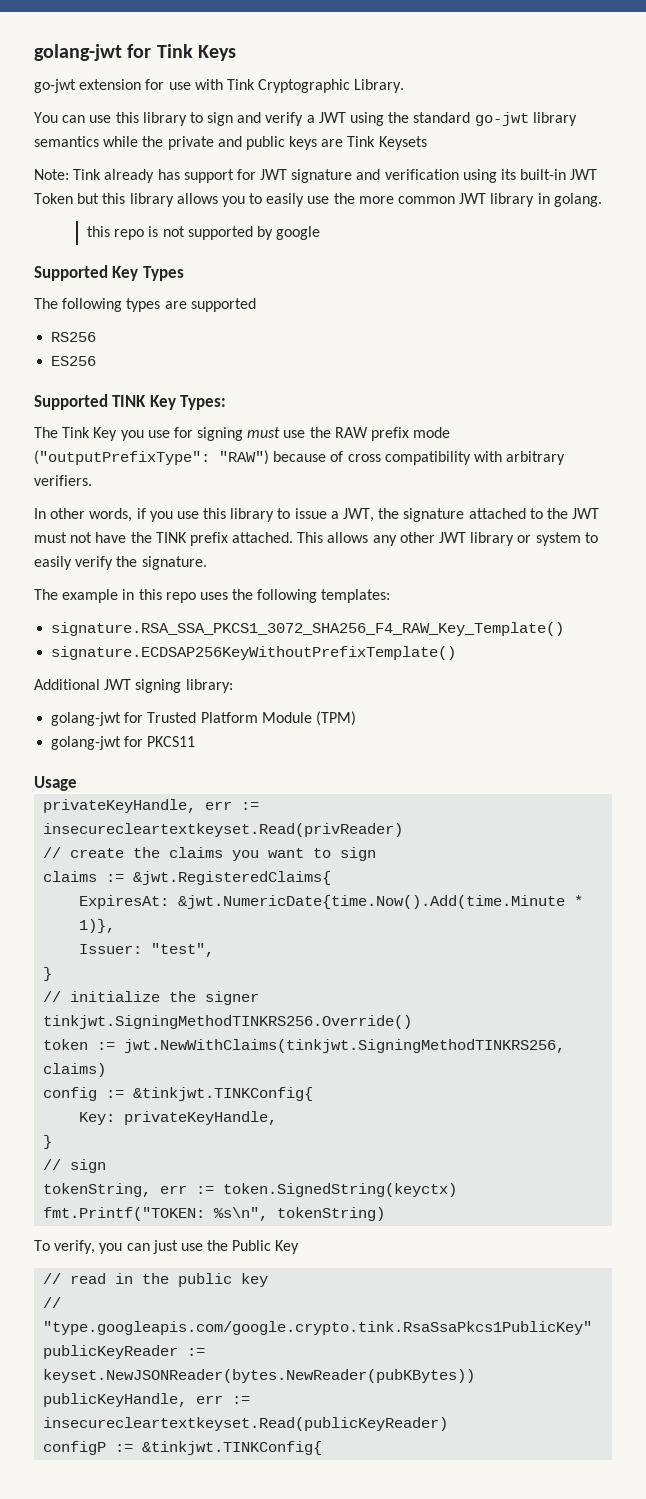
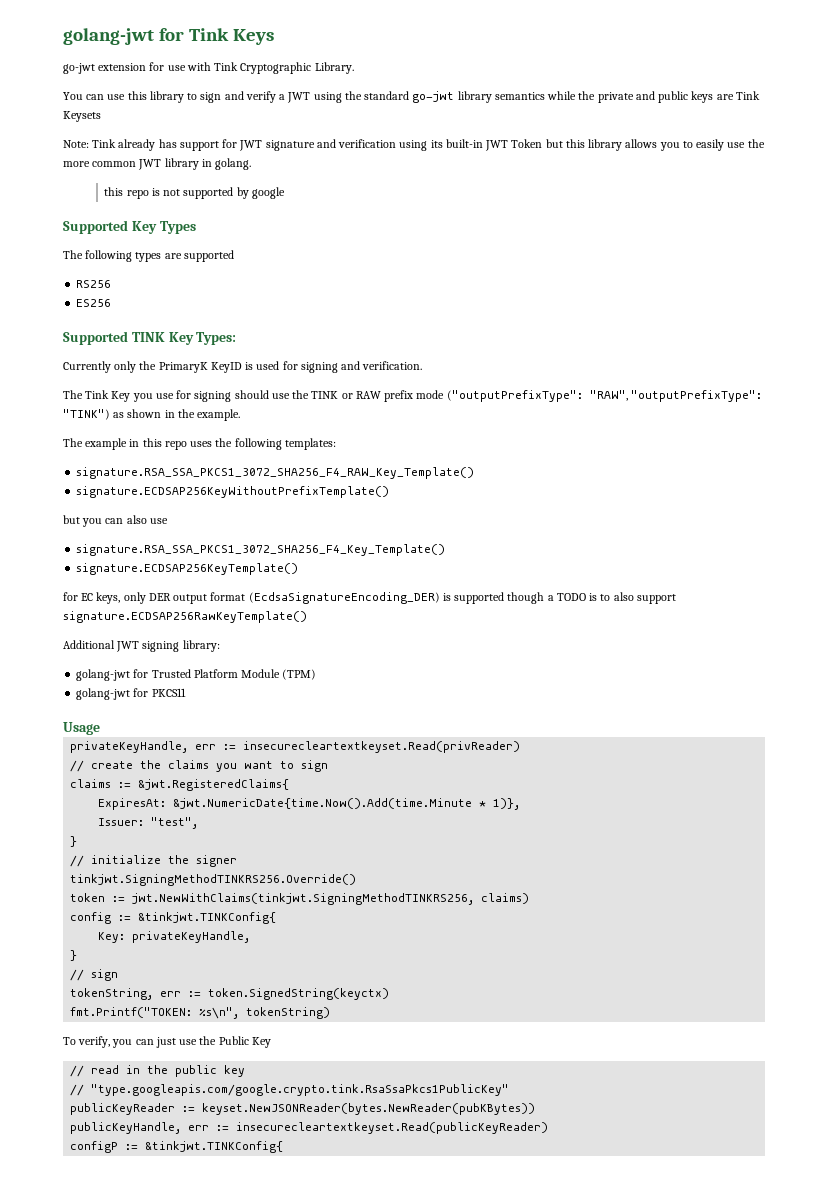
(227, 402) none -> [63,361,423,373] // Currently only the PrimaryK KeyID is used for signing and verification.
[247,427,331,438] must use the -> [234,390,353,399] should use the TINK or
[219,450,566,465] [34,475,92,486] [34,508,600,522] [34,532,598,546] [34,556,207,570] "RAW") because of cross compatibility with arbitrary verifiers. // In other words, if you use this library to issue a JWT, the signature attached to the JWT must not have the TINK prefix attached. This allows any other JWT library or system to easily verify the signature. -> [589,390,762,402] [63,409,241,421] "RAW", "outputPrefixType": "TINK") as shown in the example.
(457, 653) none -> [63,515,168,527] [76,544,446,556] [76,563,299,575] [63,592,676,604] [63,611,307,623] // but you can also use // signature.RSA_SSA_PKCS1_3072_SHA256_F4_Key_Template() // signature.ECDSAP256KeyTemplate() // for EC keys, only DER output format (EcdsaSignatureEncoding_DER) is supported though a TODO is to also support signature.ECDSAP256RawKeyTemplate()

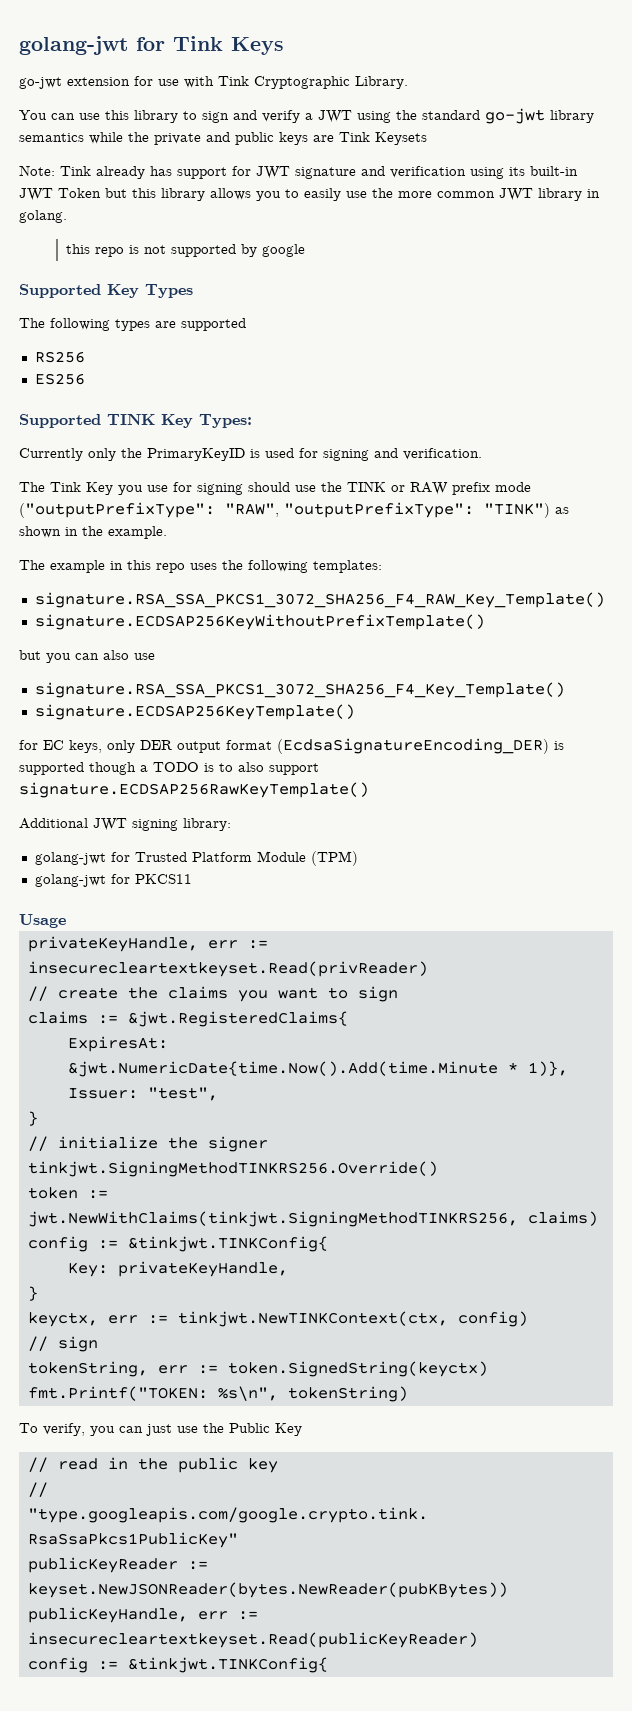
[158,362,242,373] PrimaryK KeyID -> [147,448,245,461] PrimaryKeyID
(78, 955) none -> [27,1311,528,1327] // keyctx, err := tinkjwt.NewTINKContext(ctx, config)
[70,1141,119,1153] configP -> [27,1657,88,1673] config

